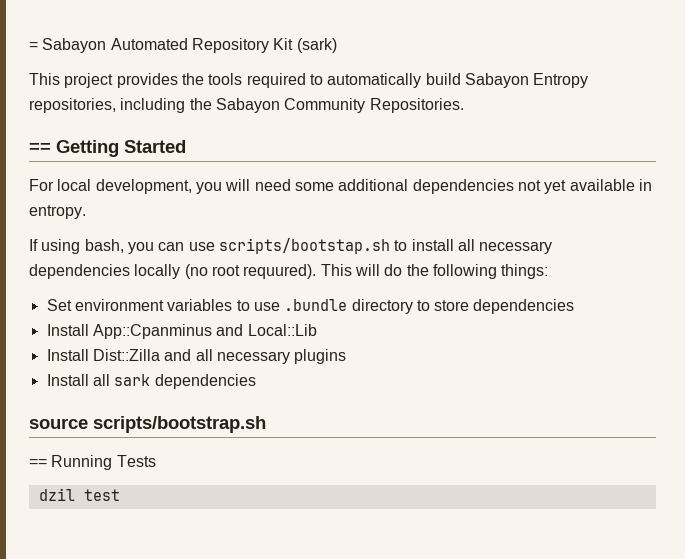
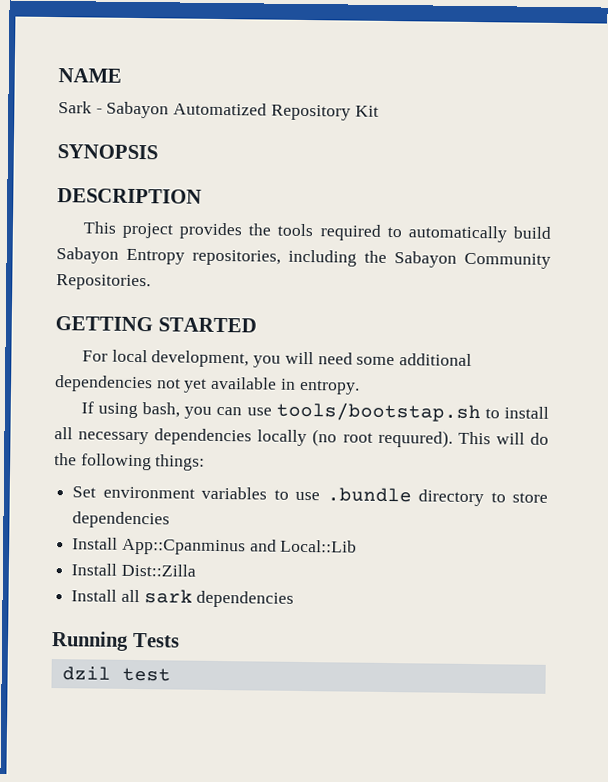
[29,38,188,53] = Sabayon Automated -> [58,68,122,83] [58,101,268,119] NAME // Sark - Sabayon Automatized
[296,38,337,53] (sark) -> [57,144,158,160] [57,188,202,204] // SYNOPSIS // DESCRIPTION
[29,140,186,157] == Getting Started -> [55,316,257,333] GETTING STARTED
[218,238,390,254] scripts/bootstap.sh -> [275,401,481,423] tools/bootstap.sh
[164,349,347,364] and all necessary plugins -> (196, 570) none
[29,416,266,433] [29,459,47,467] source scripts/bootstrap.sh // == -> (295, 599) none

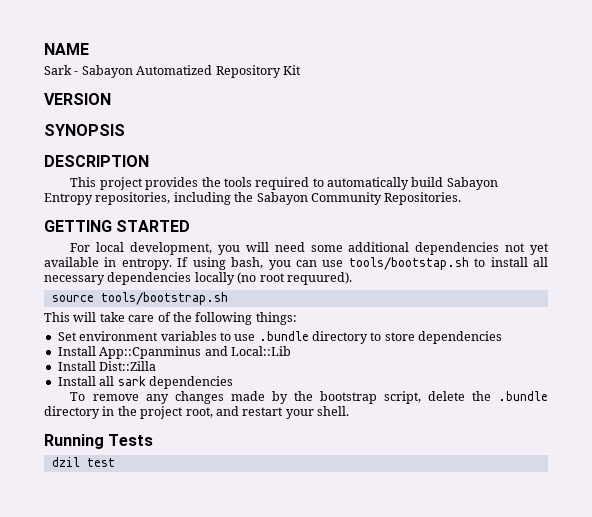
(379, 111) none -> [44,93,111,105] // VERSION
(360, 387) // -> (172, 264) none
[457,431,549,445] This will do -> [51,292,228,305] [44,312,171,322] // source tools/bootstrap.sh // This will take care of
(295, 599) none -> [70,391,549,404] [44,406,349,419] // To remove any changes made by the bootstrap script, delete the .bundle directory in the project root, and restart your shell.

